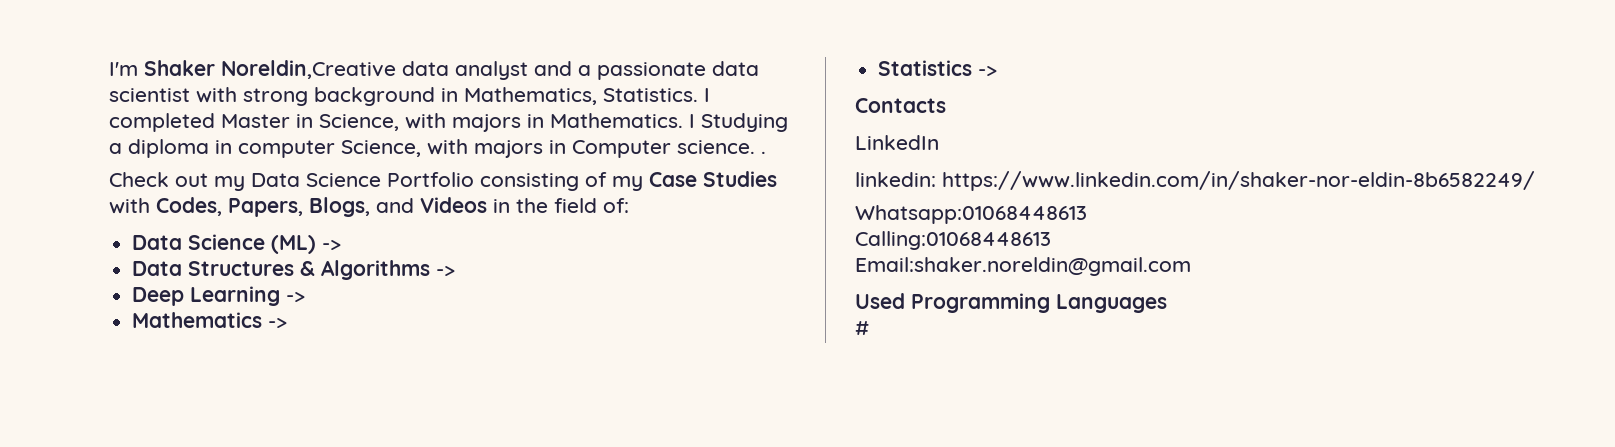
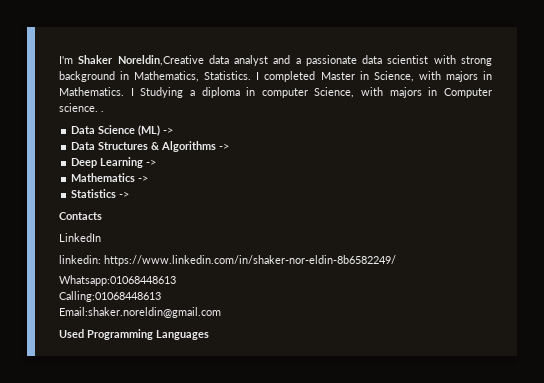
[109,171,777,191] [109,197,629,217] // Check out my Data Science Portfolio consisting of my Case Studies with Codes, Papers, Blogs, and Videos in the field of: -> (104, 111) none
[855,321,869,335] // # -> (209, 335) none

